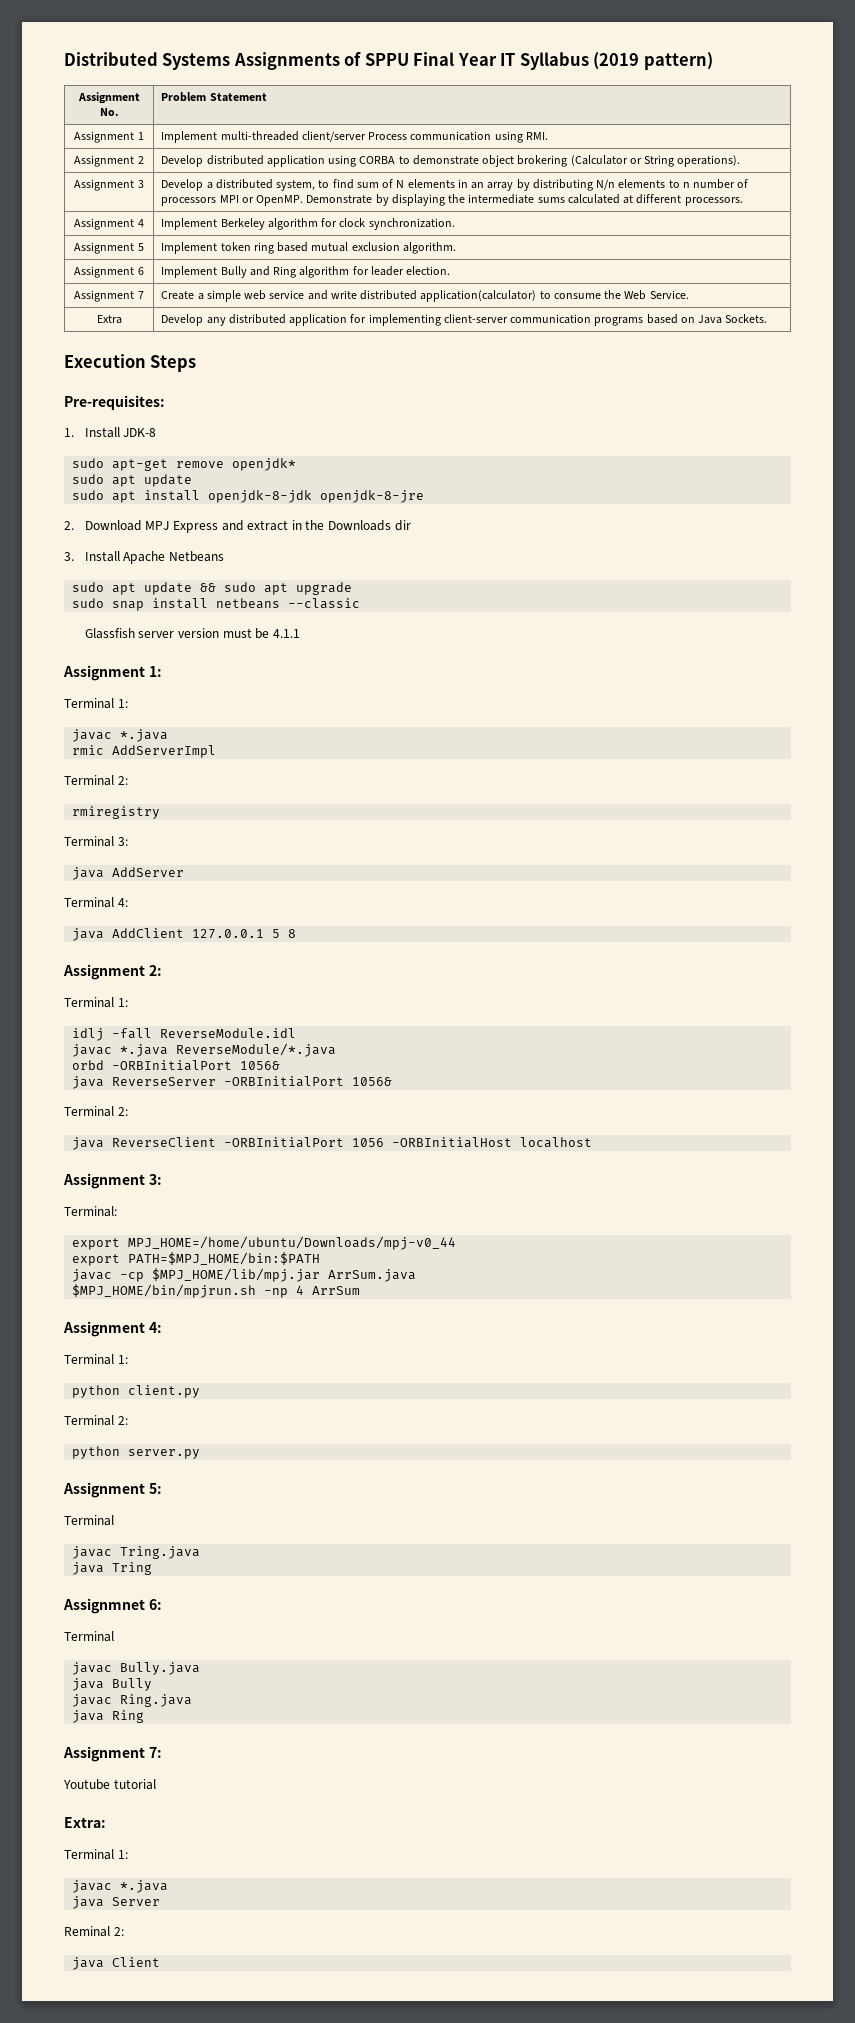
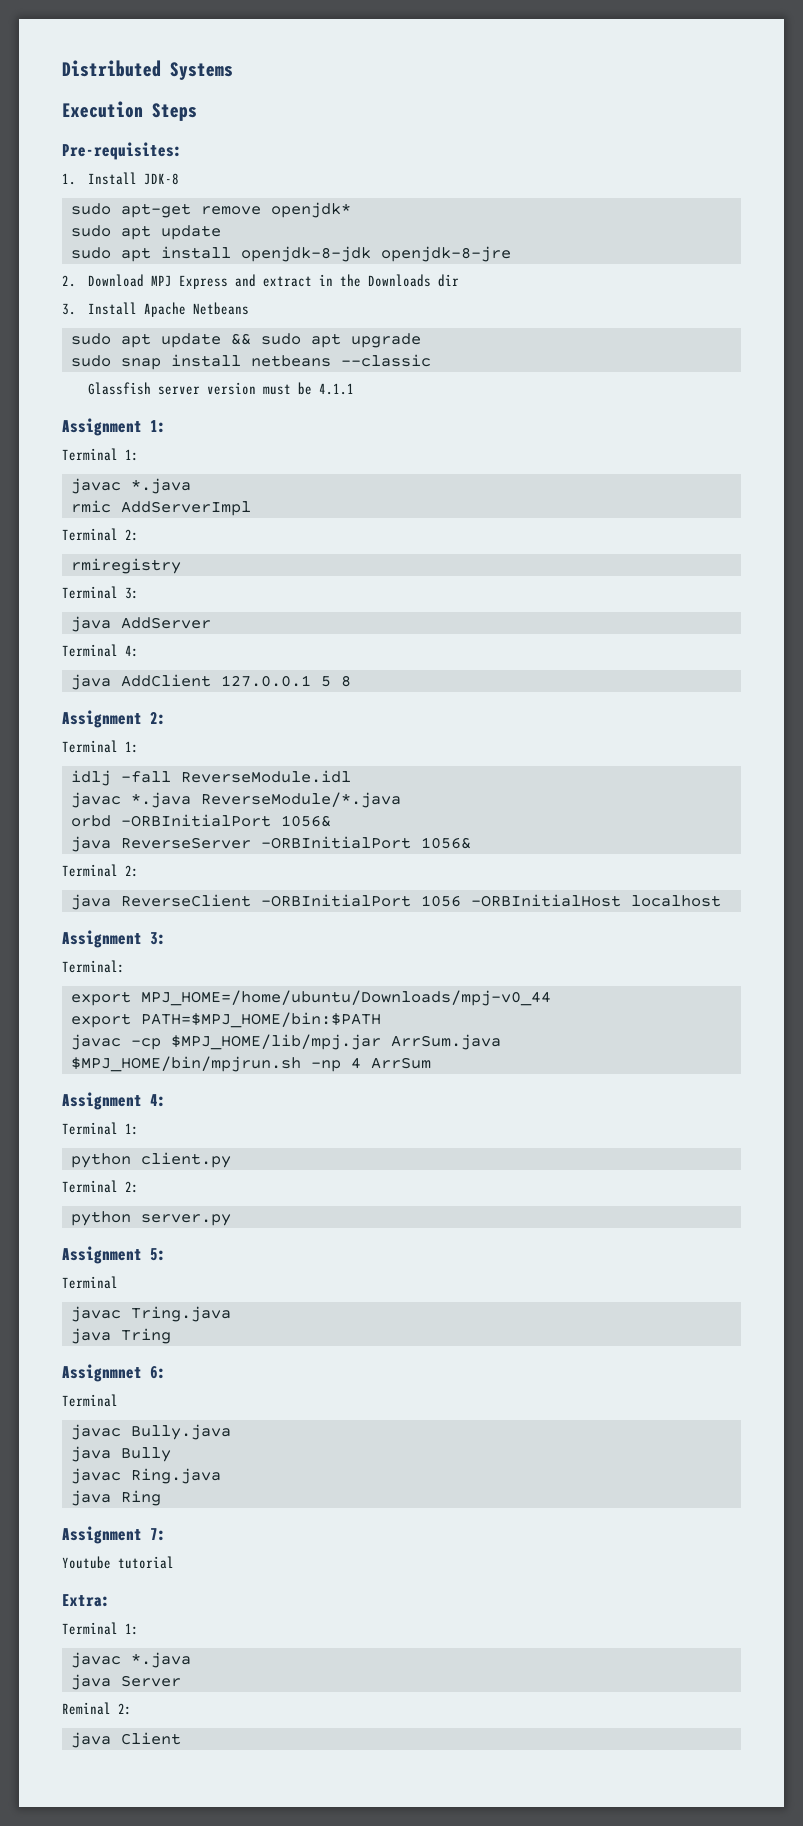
[233,52,713,70] [77,92,140,104] [99,108,119,116] [161,92,267,102] [74,131,144,143] [161,131,548,143] [74,155,144,167] [161,155,741,167] [74,179,144,191] [161,179,749,191] [161,194,743,206] [74,218,144,230] [161,218,455,230] [74,242,144,254] [161,242,456,254] [74,266,144,278] [161,266,451,278] [74,290,144,302] [161,290,689,302] [96,315,122,324] [161,314,768,326] Assignments of SPPU Final Year IT Syllabus (2019 pattern) // Assignment No. | Problem Statement // Assignment 1 | Implement multi-threaded client/server Process communication using RMI. // Assignment 2 | Develop distributed application using CORBA to demonstrate object brokering (Calculator or String operations). // Assignment 3 | Develop a distributed system, to find sum of N elements in an array by distributing N/n elements to n number of processors MPI or OpenMP. Demonstrate by displaying the intermediate sums calculated at different processors. // Assignment 4 | Implement Berkeley algorithm for clock synchronization. // Assignment 5 | Implement token ring based mutual exclusion algorithm. // Assignment 6 | Implement Bully and Ring algorithm for leader election. // Assignment 7 | Create a simple web service and write distributed application(calculator) to consume the Web Service. // Extra | Develop any distributed application for implementing client-server communication programs based on Java Sockets. -> (233, 71) none

